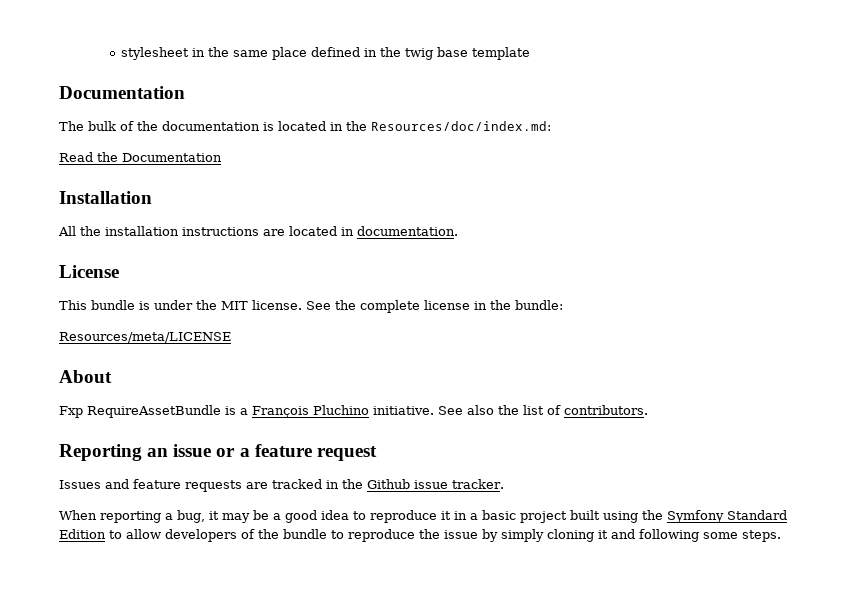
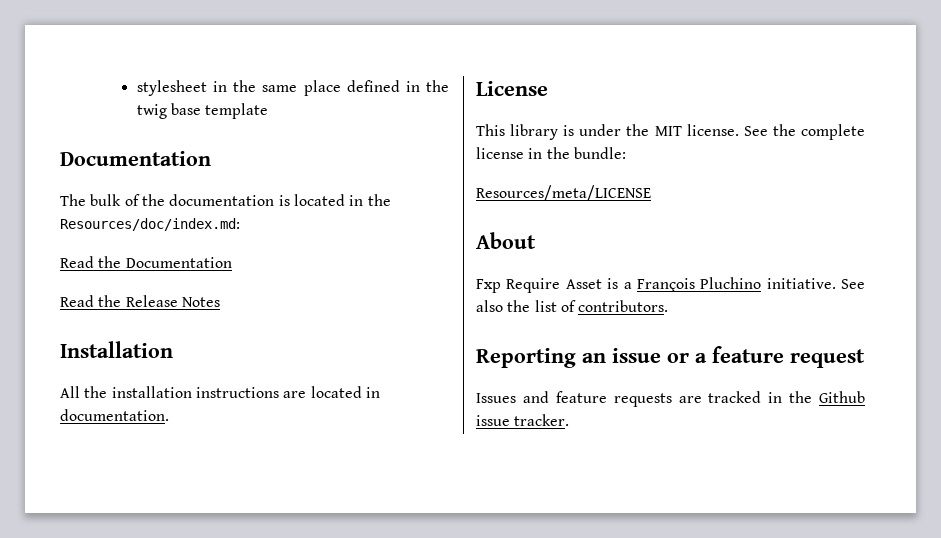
(222, 157) none -> [60,295,220,307] // Read the Release Notes
[91,300,135,310] bundle -> [510,124,559,140] library
[87,405,221,418] RequireAssetBundle -> [506,278,602,293] Require Asset
[59,510,787,523] [59,529,781,542] // When reporting a bug, it may be a good idea to reproduce it in a basic project built using the Symfony Standard Edition to allow developers of the bundle to reproduce the issue by simply cloning it and following some steps. -> (570, 420) none

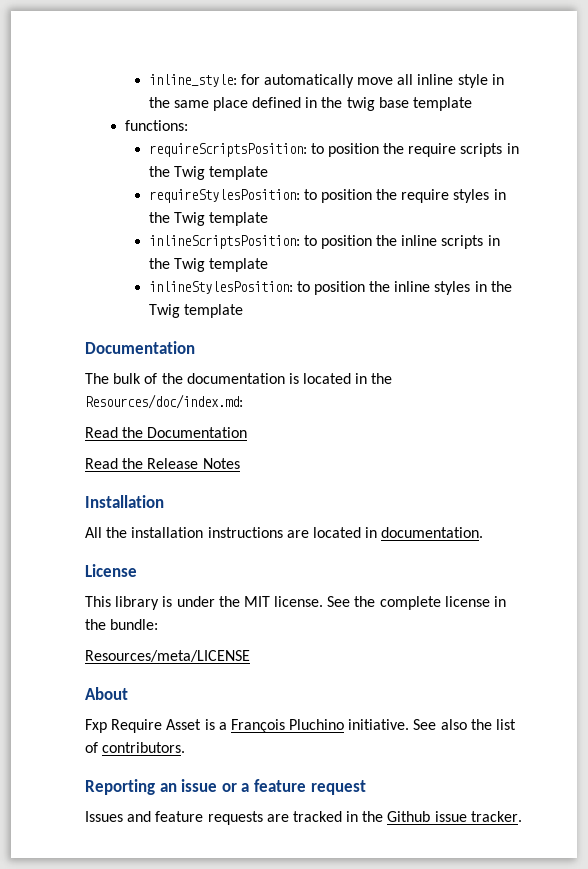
[136,80,207,96] stylesheet -> [148,74,488,88] inline_style: for automatically move all inline style
(269, 111) none -> [125,120,189,131] [148,143,519,157] [148,166,268,180] [148,189,506,203] [148,212,268,226] [148,235,500,249] [148,258,268,272] [148,281,512,295] [148,304,243,318] // functions: // requireScriptsPosition: to position the require scripts in the Twig template // requireStylesPosition: to position the require styles in the Twig template // inlineScriptsPosition: to position the inline scripts in the Twig template // inlineStylesPosition: to position the inline styles in the Twig template

